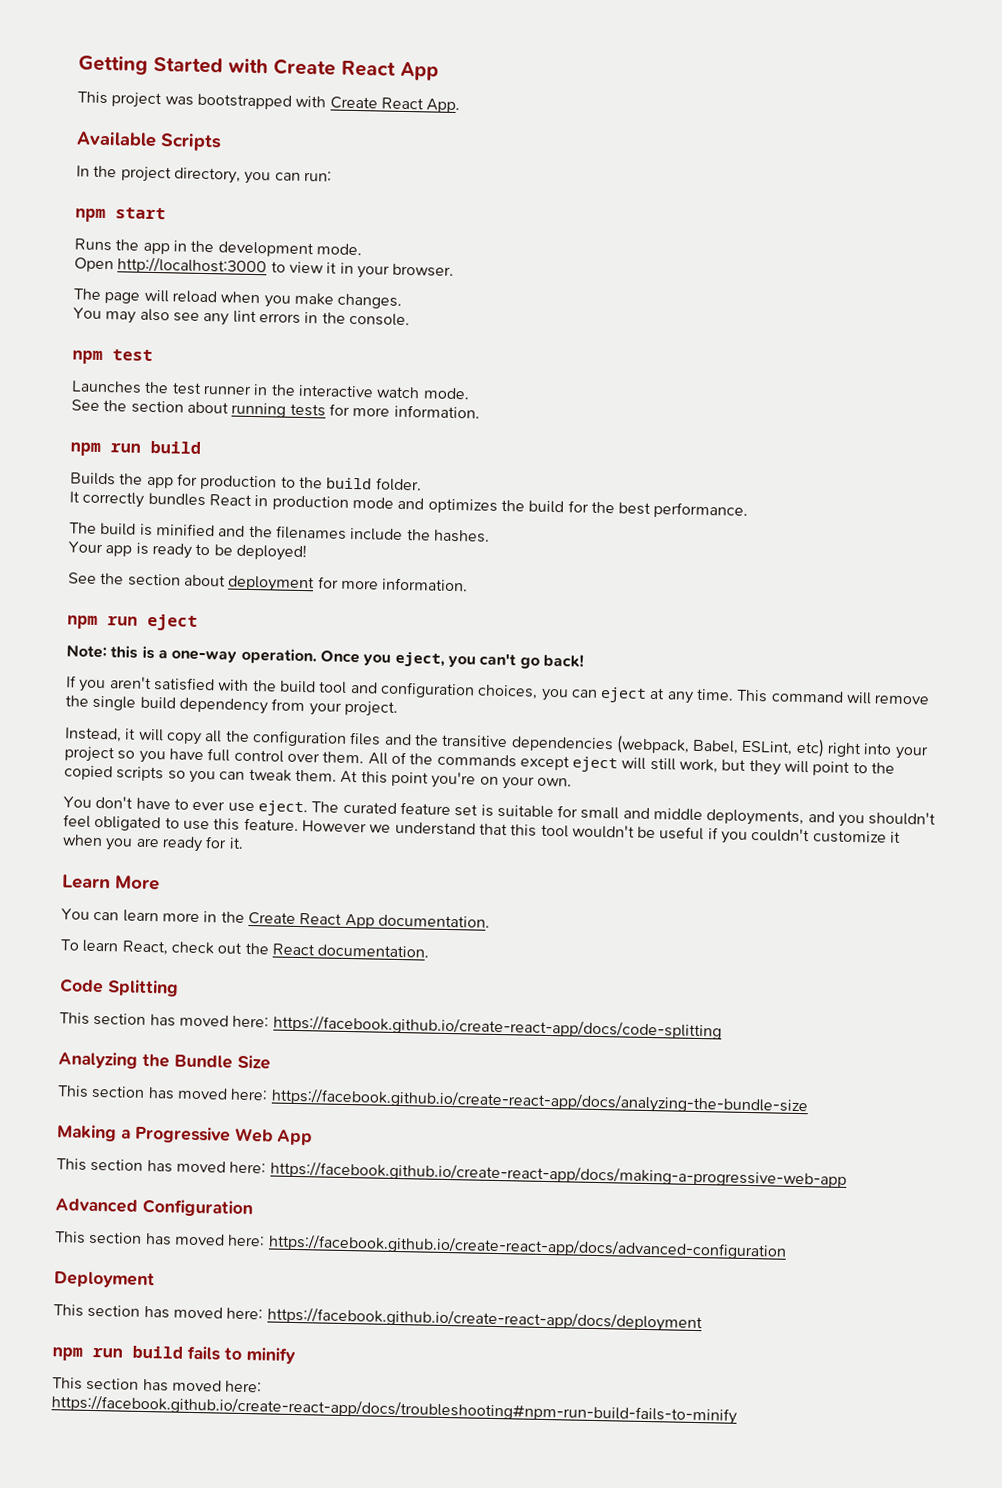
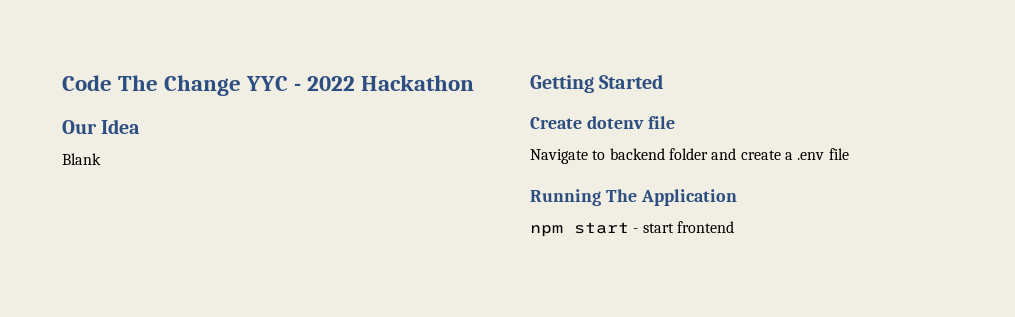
[78,54,439,81] [77,91,461,114] [76,131,222,152] [76,165,332,185] [75,207,166,223] [74,238,362,258] [74,256,455,279] [73,288,403,309] [73,307,410,327] [72,349,153,364] [71,380,470,400] [71,399,480,419] [70,440,201,456] [70,472,422,492] [69,491,749,519] [69,522,490,543] [68,541,307,562] [68,572,469,593] [67,613,198,631] [66,644,584,669] [66,675,931,705] [65,695,398,717] [64,727,929,760] [64,746,896,776] [64,765,573,790] [63,795,937,828] [63,814,902,844] [62,834,244,853] [62,874,160,891] [61,908,490,929] [60,939,430,958] [59,978,179,997] [59,1012,722,1040] [58,1051,271,1070] [57,1085,809,1116] [57,1124,313,1146] [56,1158,847,1188] [55,1198,253,1218] [54,1231,787,1260] [54,1271,155,1289] [53,1304,703,1333] [52,1345,296,1365] [52,1377,263,1393] [51,1394,737,1425] Getting Started with Create React App // This project was bootstrapped with Create React App. // Available Scripts // In the project directory, you can run: // npm start // Runs the app in the development mode. // Open http://localhost:3000 to view it in your browser. // The page will reload when you make changes. // You may also see any lint errors in the console. // npm test // Launches the test runner in the interactive watch mode. // See the section about running tests for more information. // npm run build // Builds the app for production to the build folder. // It correctly bundles React in production mode and optimizes the build for the best performance. // The build is minified and the filenames include the hashes. // Your app is ready to be deployed! // See the section about deployment for more information. // npm run eject // Note: this is a one-way operation. Once you eject, you can't go back! // If you aren't satisfied with the build tool and configuration choices, you can eject at any time. This command will remove the single build dependency from your project. // Instead, it will copy all the configuration files and the transitive dependencies (webpack, Babel, ESLint, etc) right into your project so you have full control over them. All of the commands except eject will still work, but they will point to the copied scripts so you can tweak them. At this point you're on your own. // You don't have to ever use eject. The curated feature set is suitable for small and middle deployments, and you shouldn't feel obligated to use this feature. However we understand that this tool wouldn't be useful if you couldn't customize it when you are ready for it. // Learn More // You can learn more in the Create React App documentation. // To learn React, check out the React documentation. // Code Splitting // This section has moved here: https://facebook.github.io/create-react-app/docs/code-splitting // Analyzing the Bundle Size // This section has moved here: https://facebook.github.io/create-react-app/docs/analyzing-the-bundle-size // Making a Progressive Web App // This section has moved here: https://facebook.github.io/create-react-app/docs/making-a-progressive-web-app // Advanced Configuration // This section has moved here: https://facebook.github.io/create-react-app/docs/advanced-configuration // Deployment // This section has moved here: https://facebook.github.io/create-react-app/docs/deployment // npm run build fails to minify // This section has moved here: https://facebook.github.io/create-react-app/docs/troubleshooting#npm-run-build-fails-to-minify -> [62,75,475,96] [62,119,141,134] [62,153,101,165] [530,74,664,93] [530,116,675,129] [530,148,849,164] [530,189,737,206] [530,221,734,237] Code The Change YYC - 2022 Hackathon // Our Idea // Blank // Getting Started // Create dotenv file // Navigate to backend folder and create a .env file // Running The Application // npm start - start frontend

